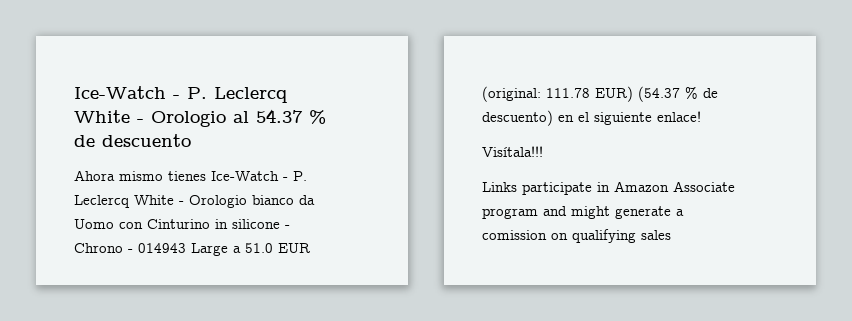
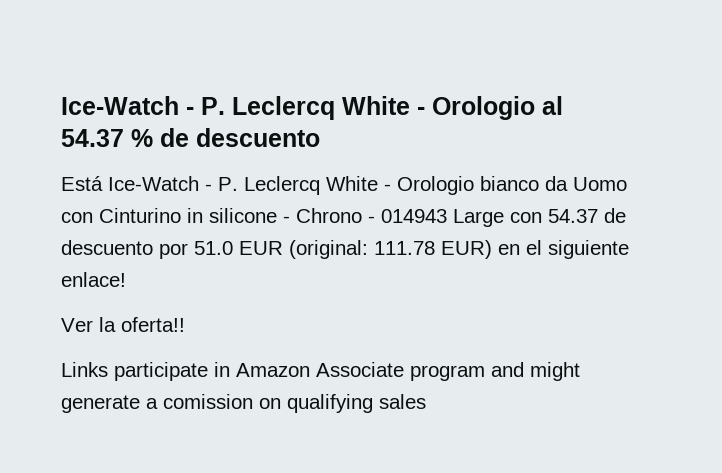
[74,170,206,181] Ahora mismo tienes -> [61,176,103,191] Está
[233,246,241,253] a -> [510,208,626,223] [61,240,188,259] con 54.37 de descuento por
[638,86,718,102] [482,110,553,126] (54.37 % de descuento) -> (492, 249) none
[482,146,543,157] Visítala!!! -> [61,317,185,332] Ver la oferta!!

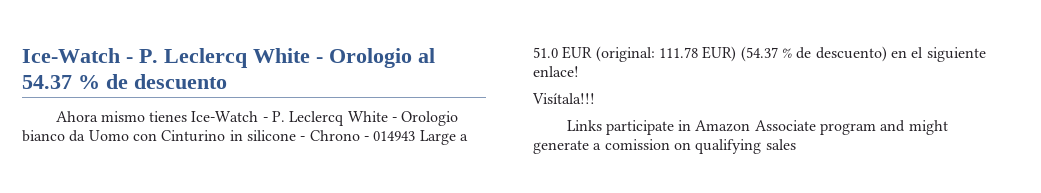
[61,176,103,191] Está -> [55,111,188,122] Ahora mismo tienes
[510,208,626,223] [61,240,188,259] con 54.37 de descuento por -> [459,134,468,141] a
(492, 249) none -> [740,46,887,62] (54.37 % de descuento)
[61,317,185,332] Ver la oferta!! -> [532,93,595,104] Visítala!!!

